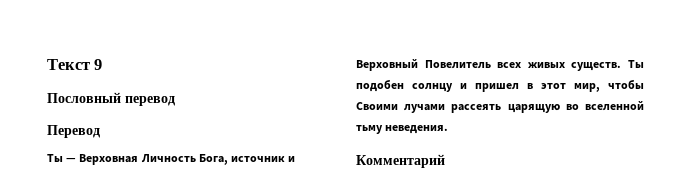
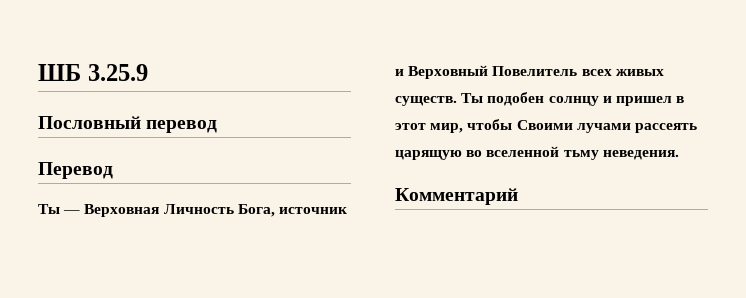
[47,59,103,70] Текст 9 -> [38,64,148,81] ШБ 3.25.9

